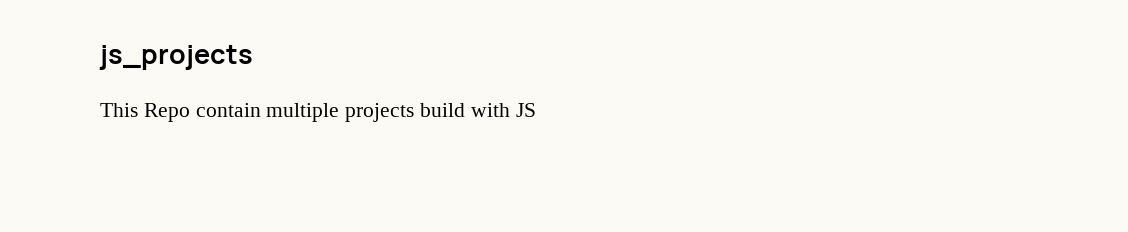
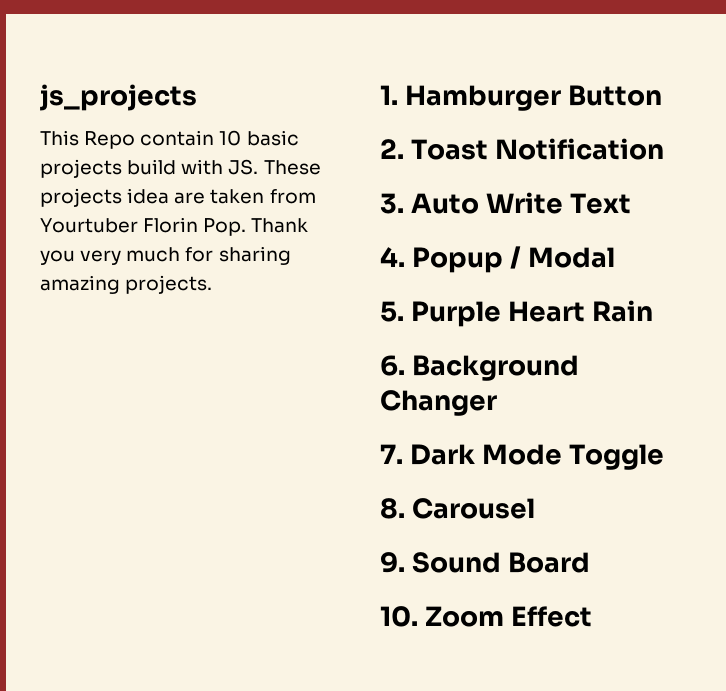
[266,103,340,122] multiple -> [219,130,299,146] 10 basic
[515,103,536,117] JS -> [228,159,321,175] [40,188,316,207] [40,217,309,236] [40,246,291,265] [40,275,213,294] [380,85,663,111] [380,138,665,160] [380,192,632,214] [380,246,616,273] [380,300,654,327] [380,355,580,381] [380,390,497,416] [380,444,665,470] [380,498,536,519] [380,552,591,573] [380,606,593,627] JS. These projects idea are taken from Yourtuber Florin Pop. Thank you very much for sharing amazing projects. // 1. Hamburger Button // 2. Toast Notification // 3. Auto Write Text // 4. Popup / Modal // 5. Purple Heart Rain // 6. Background Changer // 7. Dark Mode Toggle // 8. Carousel // 9. Sound Board // 10. Zoom Effect

